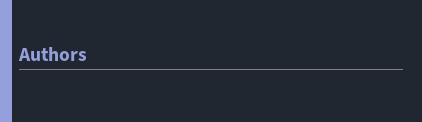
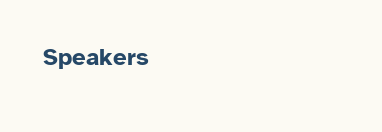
[18,47,87,61] Authors -> [43,49,149,69] Speakers

